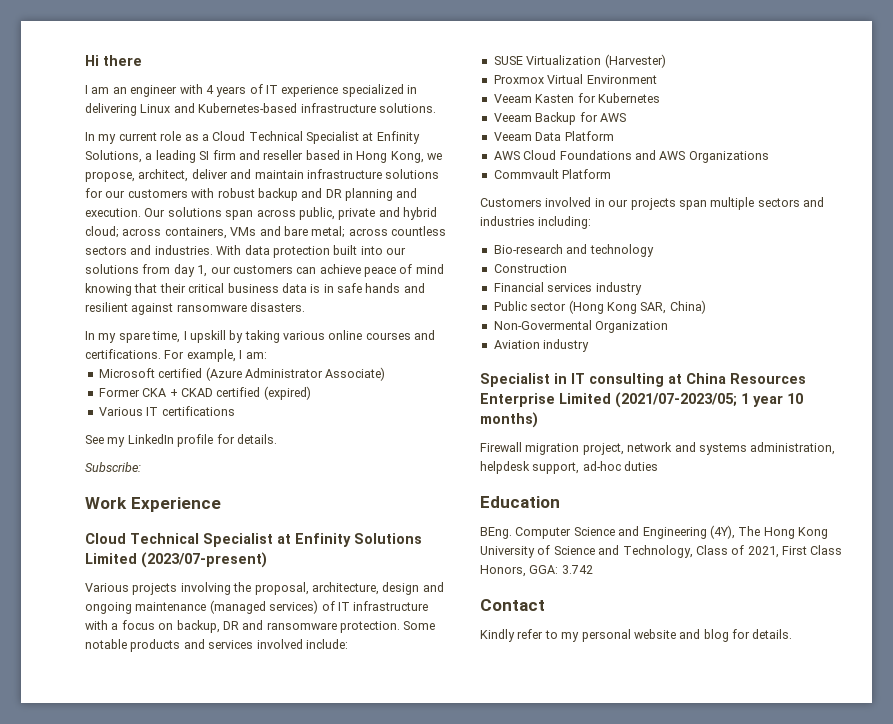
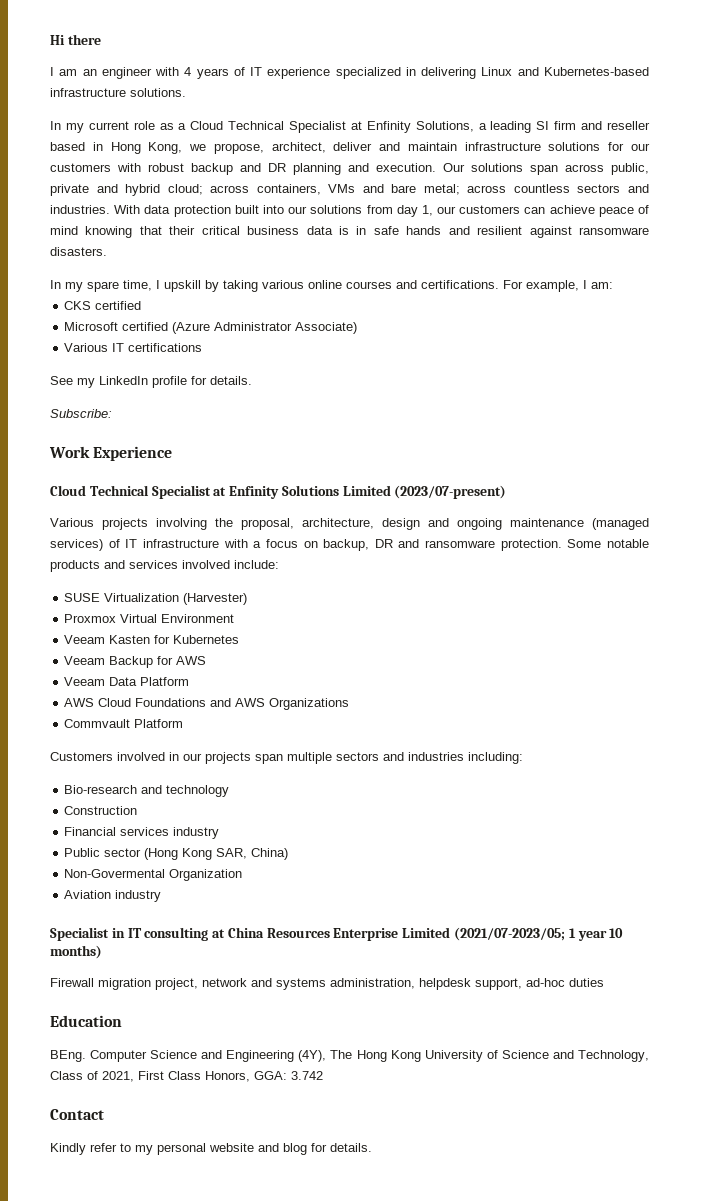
(267, 355) none -> [64,301,142,310] // CKS certified
[98,386,311,400] // Former CKA + CKAD certified (expired) -> (358, 328) none

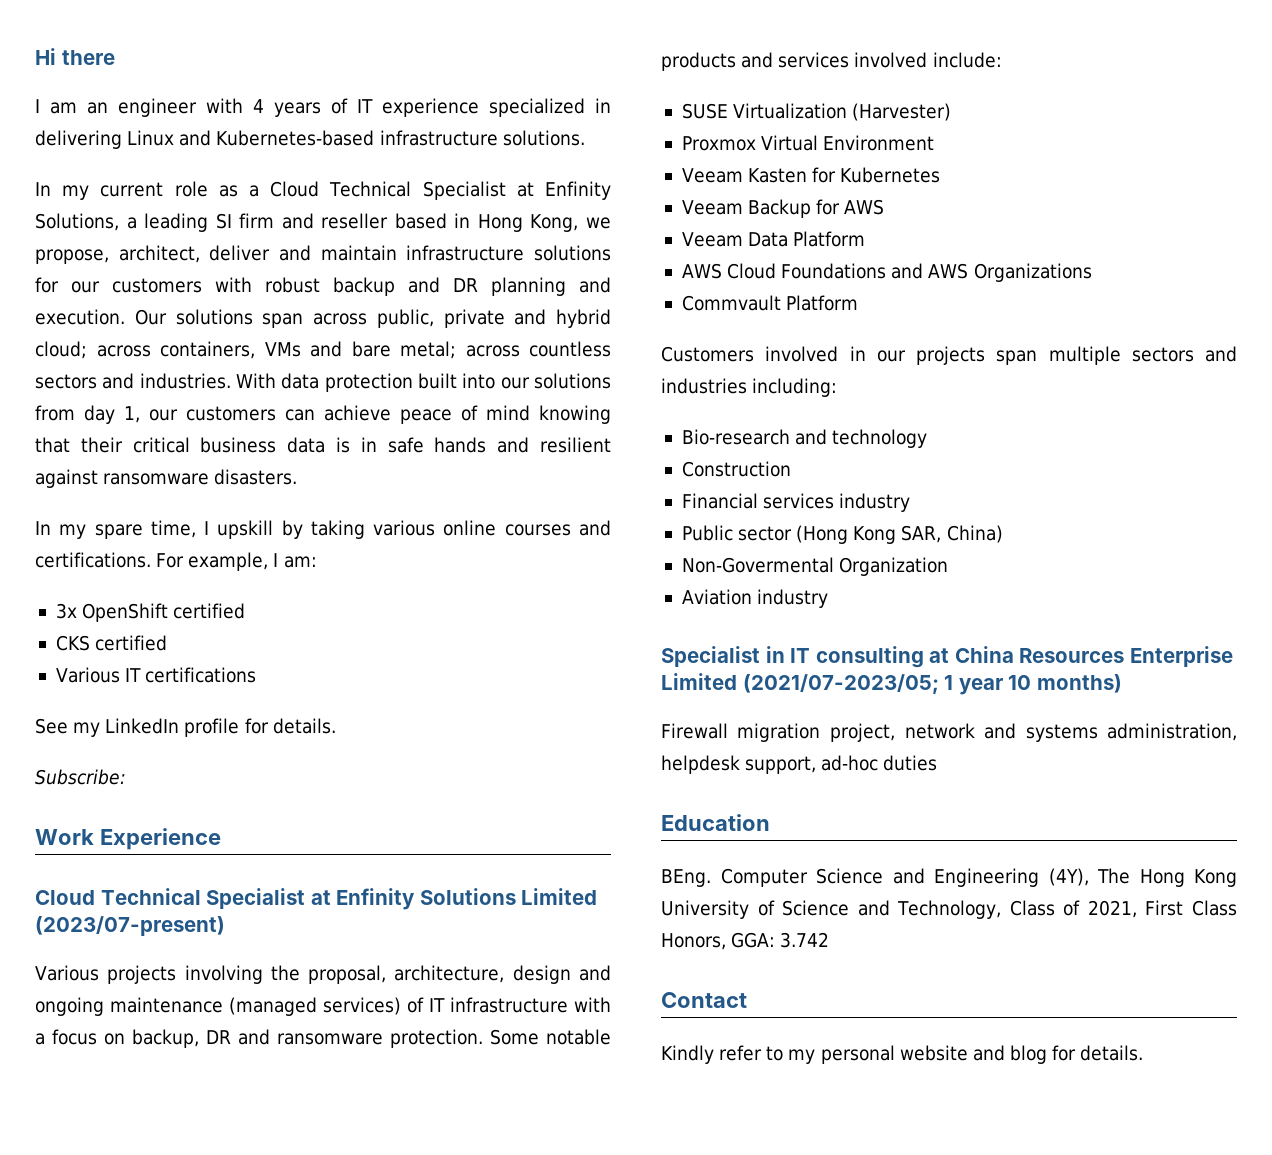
(613, 285) none -> [55,603,246,622] // 3x OpenShift certified
[64,322,358,334] // Microsoft certified (Azure Administrator Associate) -> (168, 643) none

